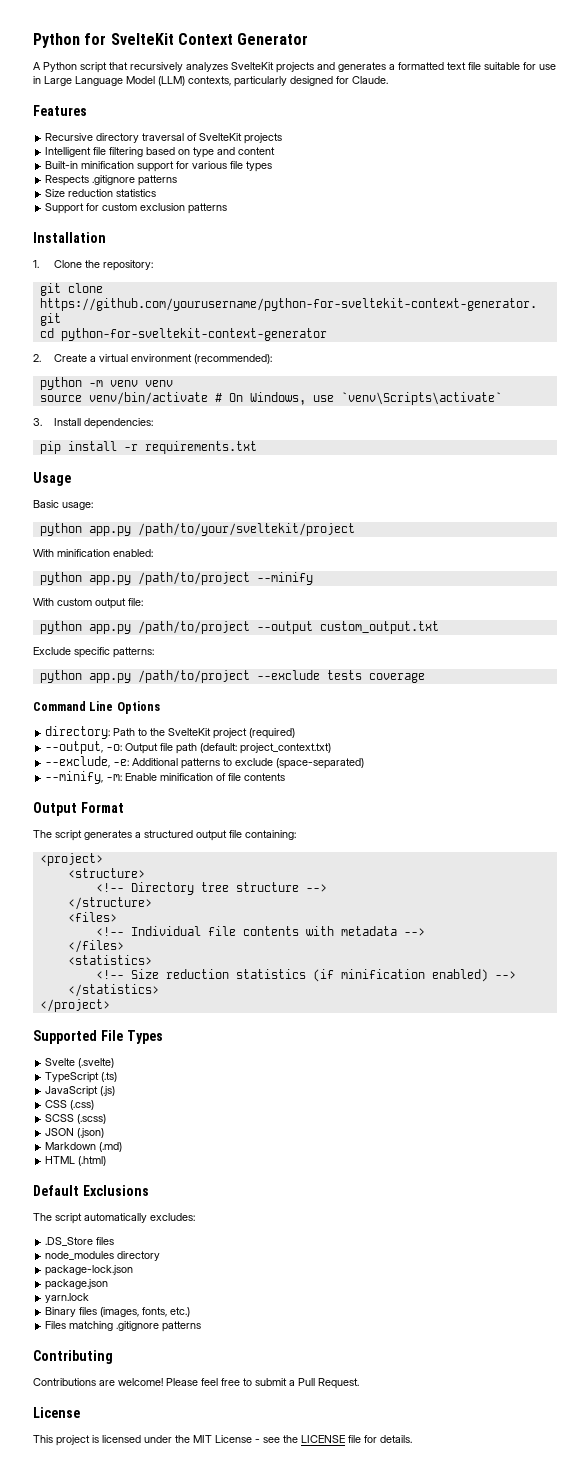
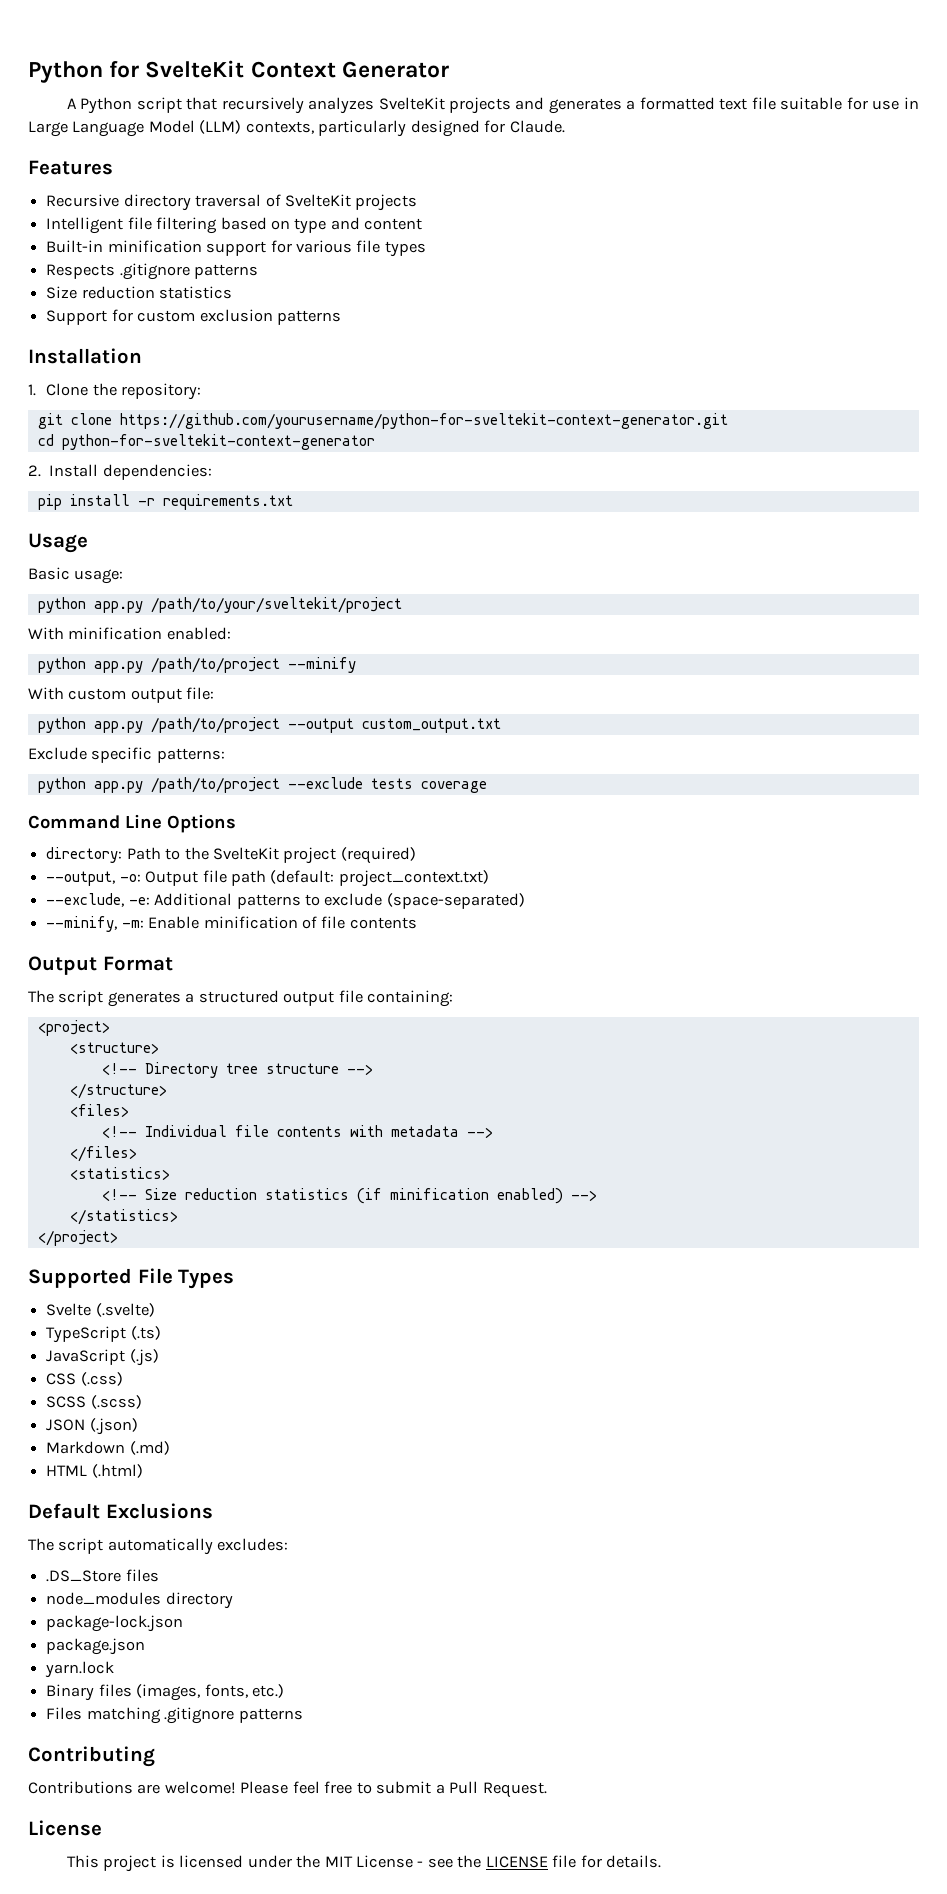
[54,354,273,364] [39,377,173,390] [39,392,502,405] [33,418,42,426] Create a virtual environment (recommended): // python -m venv venv // source venv/bin/activate # On Windows, use `venv\Scripts\activate` // 3. -> (41, 471) none

